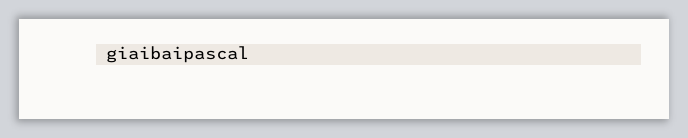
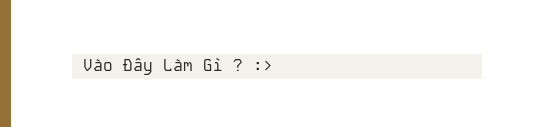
[106,46,250,63] giaibaipascal -> [82,58,273,75] Vào Đây Làm Gì ? :>

